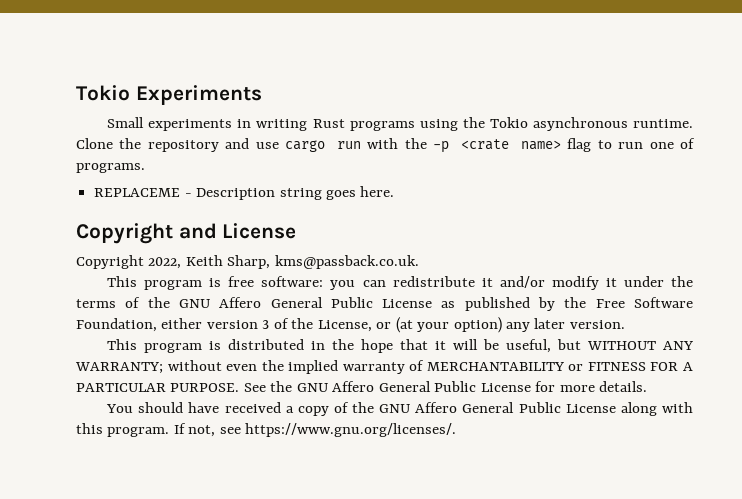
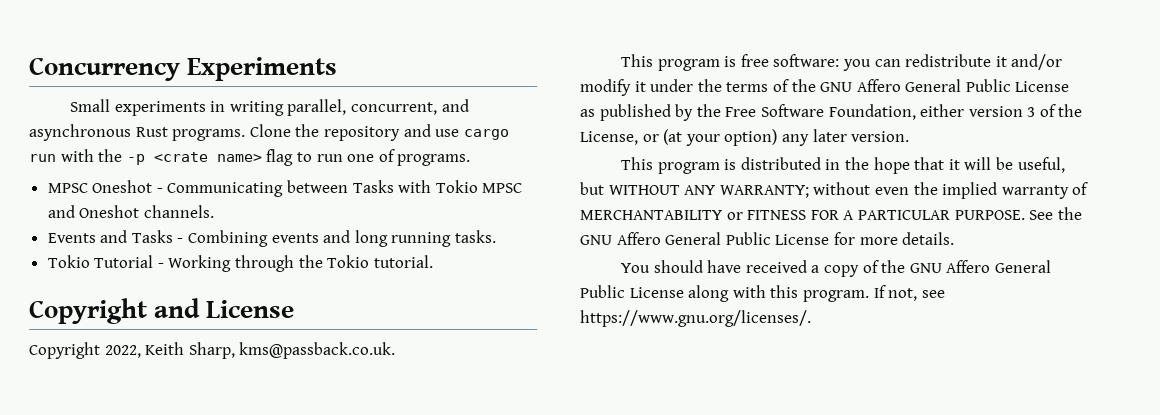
[76,85,130,101] Tokio -> [29,57,180,81] Concurrency
[312,117,693,131] Rust programs using the Tokio asynchronous runtime. -> [287,99,469,116] [29,124,246,141] parallel, concurrent, and asynchronous Rust programs.
[94,186,395,200] REPLACEME - Description string goes here. -> [47,180,523,197] [47,205,214,218] [47,230,497,247] [47,255,433,272] MPSC Oneshot - Communicating between Tasks with Tokio MPSC and Oneshot channels. // Events and Tasks - Combining events and long running tasks. // Tokio Tutorial - Working through the Tokio tutorial.

